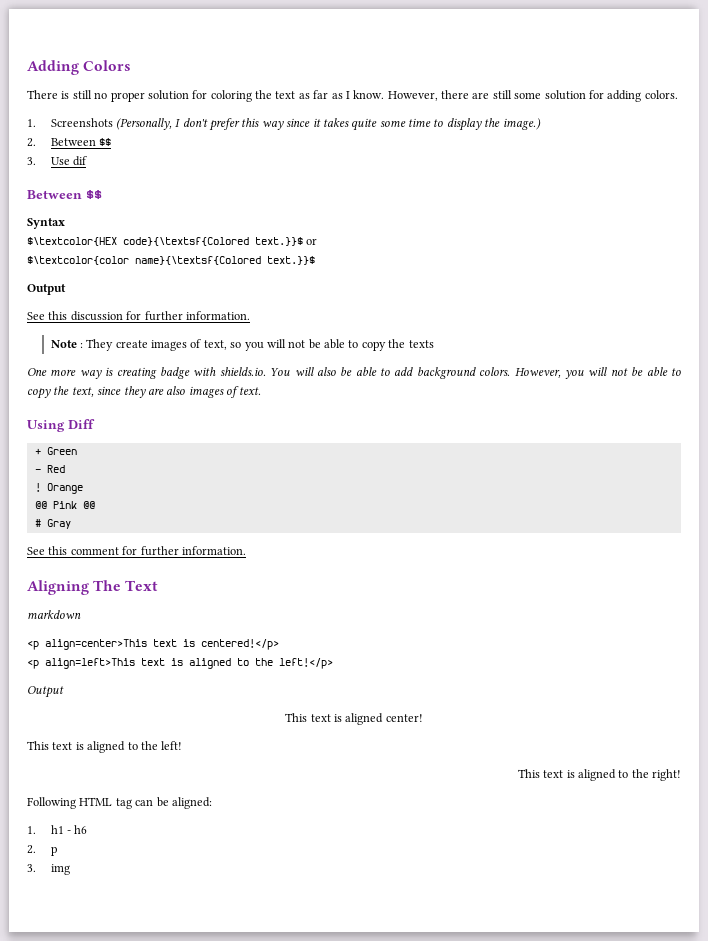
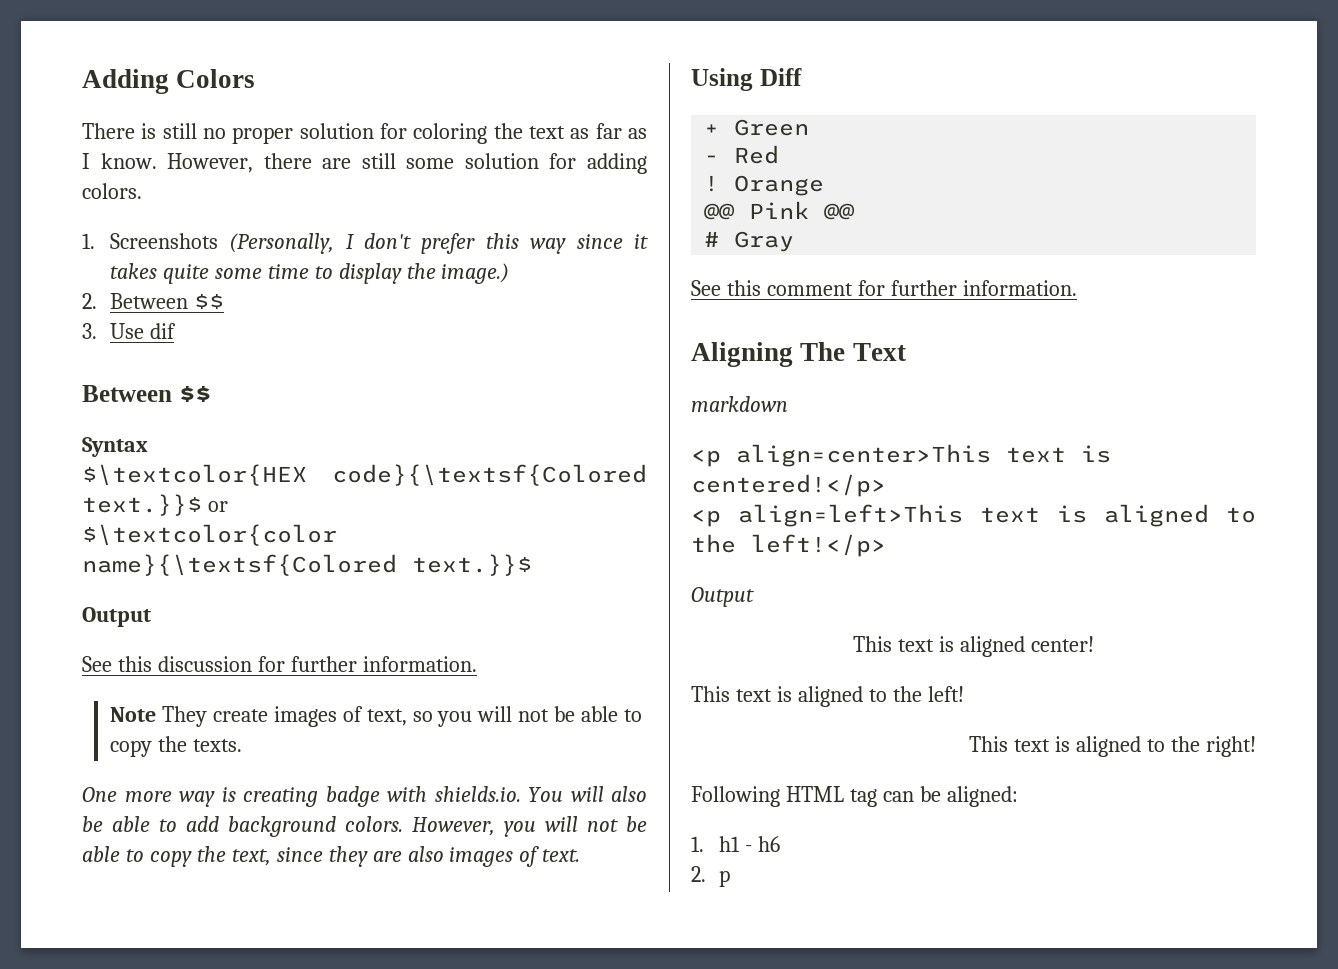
[79,343,83,348] : -> (156, 714) none
[408,340,434,348] texts -> [192,739,242,752] texts.
[27,864,70,875] // 3. img -> (730, 878) none

